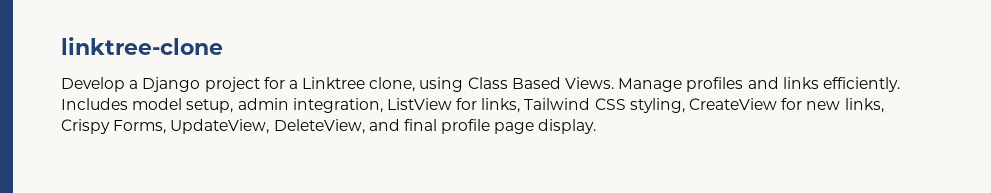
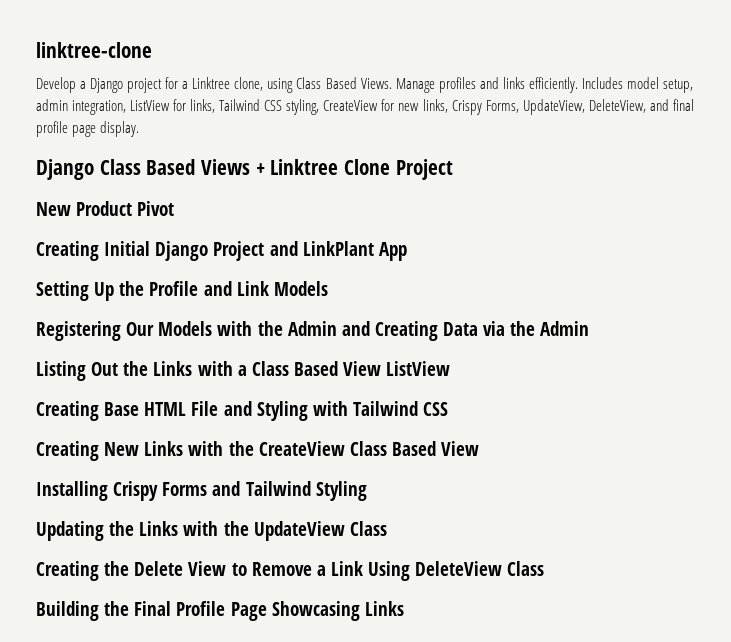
(597, 126) none -> [36,159,453,180] [36,201,175,216] [36,241,407,261] [36,281,328,301] [36,321,590,341] [36,361,451,381] [36,401,449,421] [36,441,480,461] [36,481,367,501] [36,521,387,541] [36,561,545,581] [36,601,404,621] // Django Class Based Views + Linktree Clone Project // New Product Pivot // Creating Initial Django Project and LinkPlant App // Setting Up the Profile and Link Models // Registering Our Models with the Admin and Creating Data via the Admin // Listing Out the Links with a Class Based View ListView // Creating Base HTML File and Styling with Tailwind CSS // Creating New Links with the CreateView Class Based View // Installing Crispy Forms and Tailwind Styling // Updating the Links with the UpdateView Class // Creating the Delete View to Remove a Link Using DeleteView Class // Building the Final Profile Page Showcasing Links

